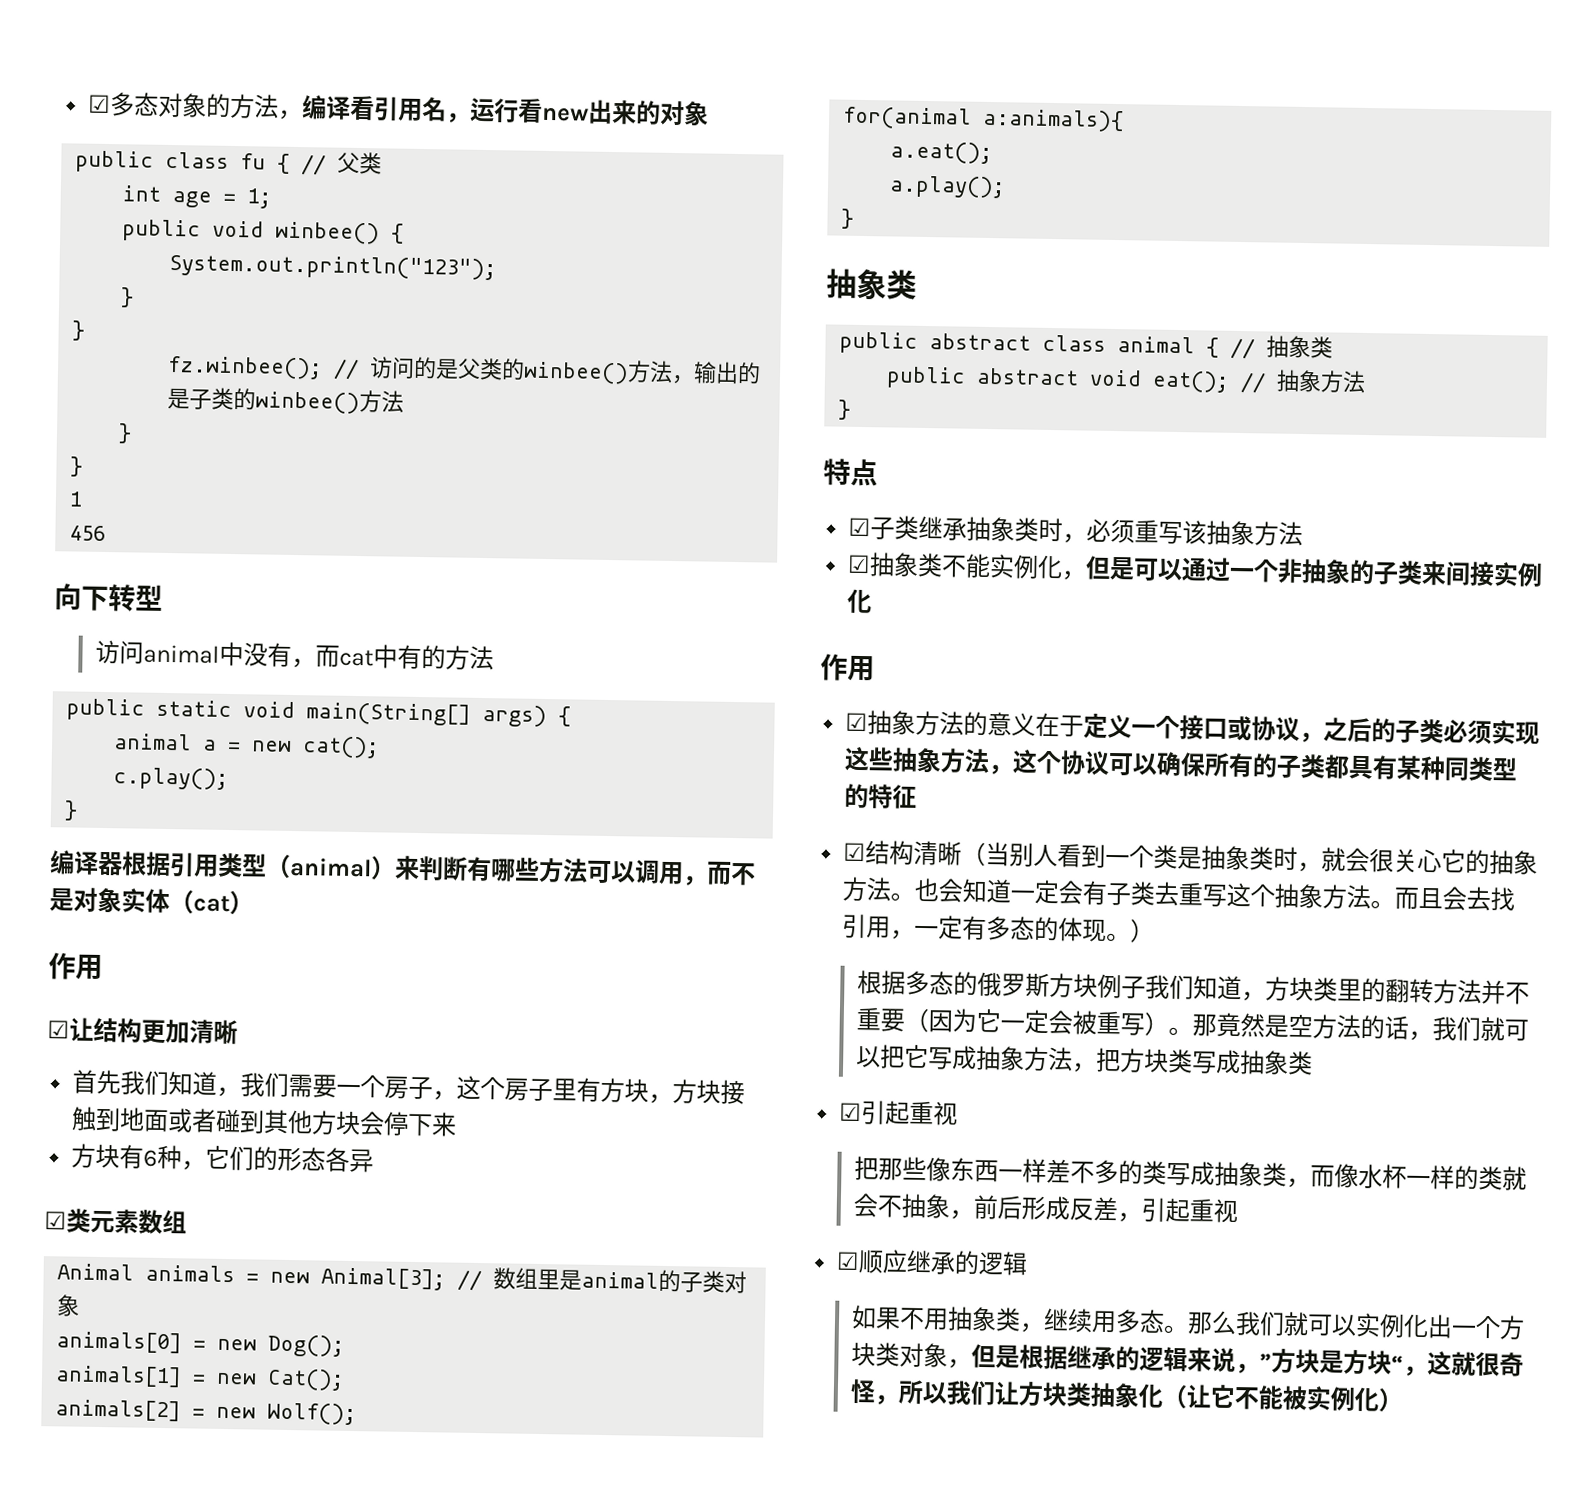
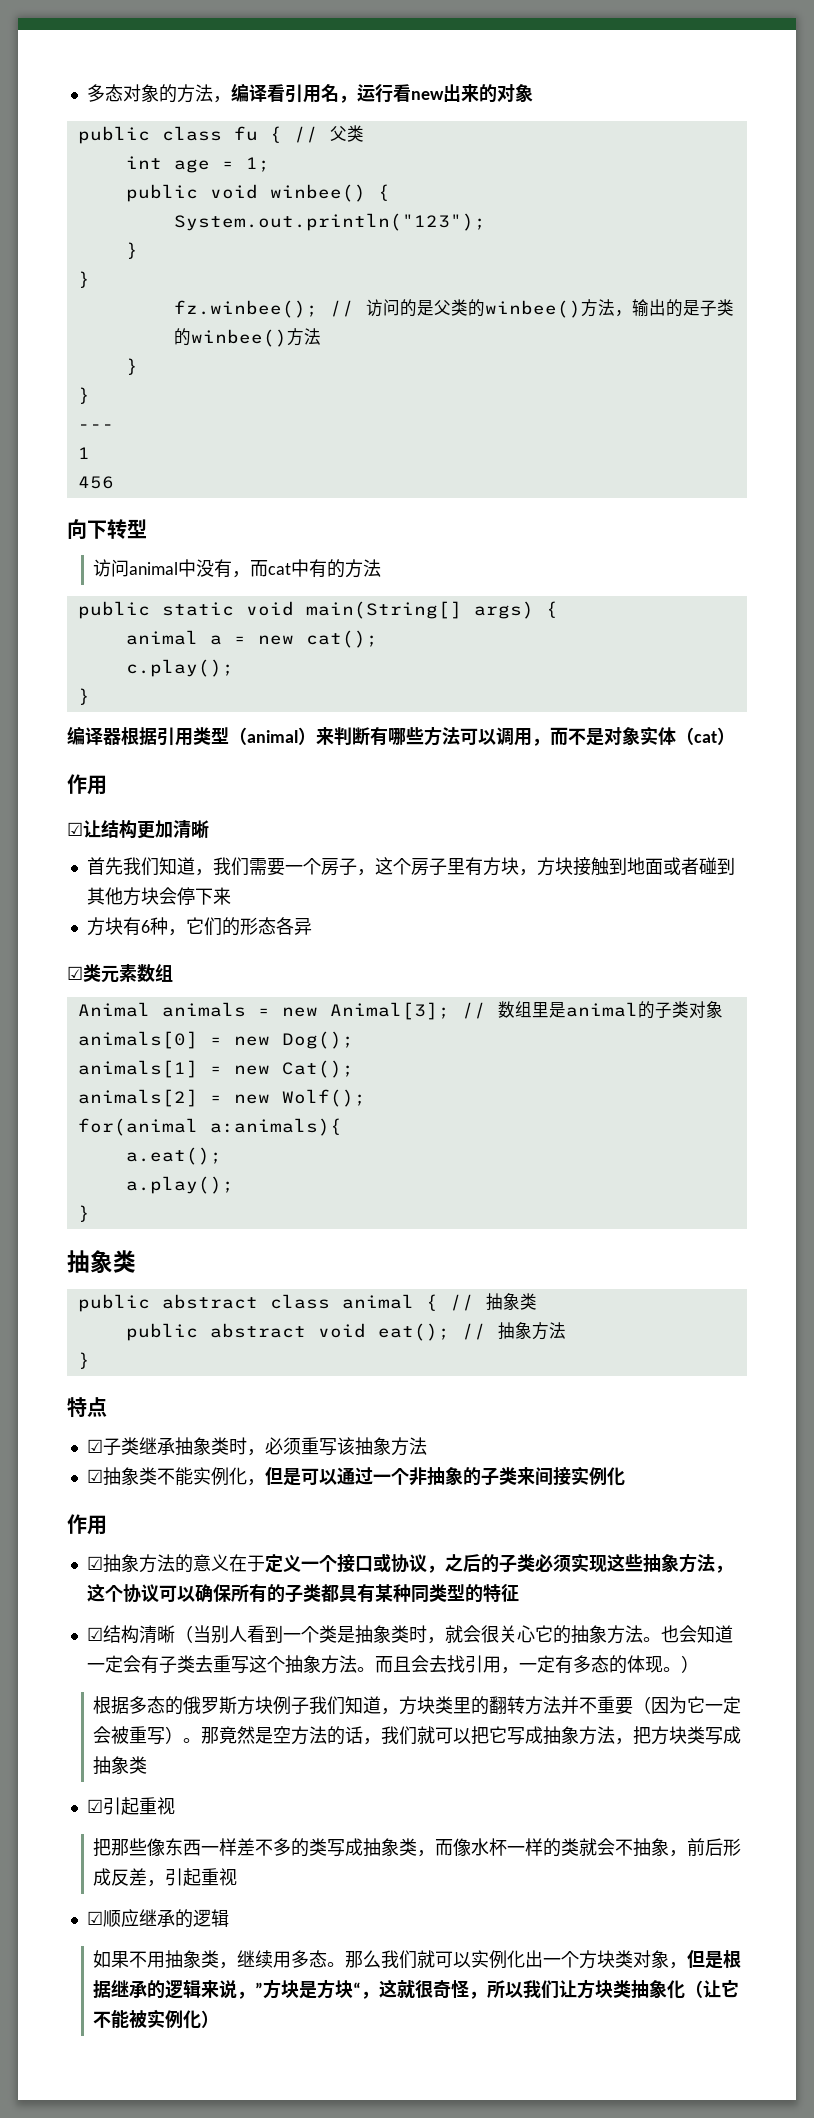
[88,94,112,114] ☑ -> (86, 93) none
(84, 466) none -> [77,424,114,430] // ---

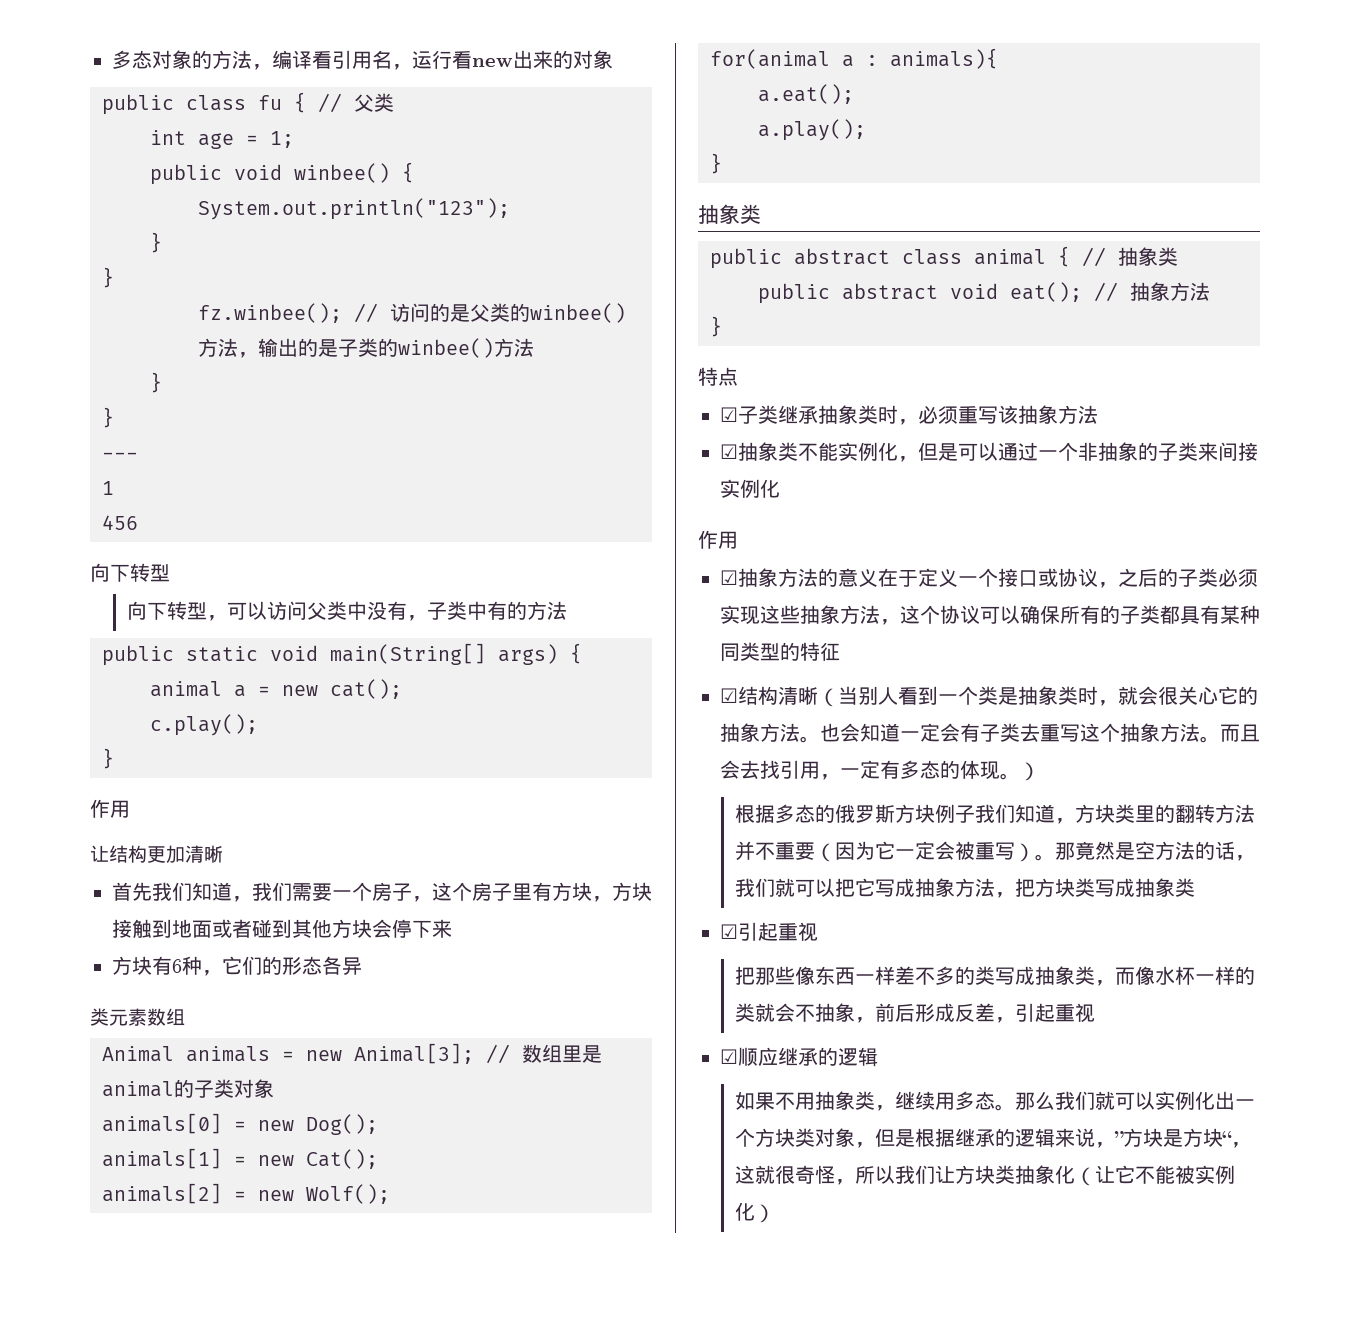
[93,559,179,577] 访问animal -> [126,601,347,621] 向下转型，可以访问父类
[250,560,292,577] 而cat -> [426,601,467,620] 子类
[67,726,735,746] [67,774,107,795] [67,822,83,836] // 编译器根据引用类型（animal）来判断有哪些方法可以调用，而不是对象实体（cat） // 作用 // ☑ -> [90,799,130,818] // 作用 //
[67,966,83,980] ☑ -> (362, 966) none
[209,1118,342,1136] a:animals){ -> [842,48,998,69] a : animals){

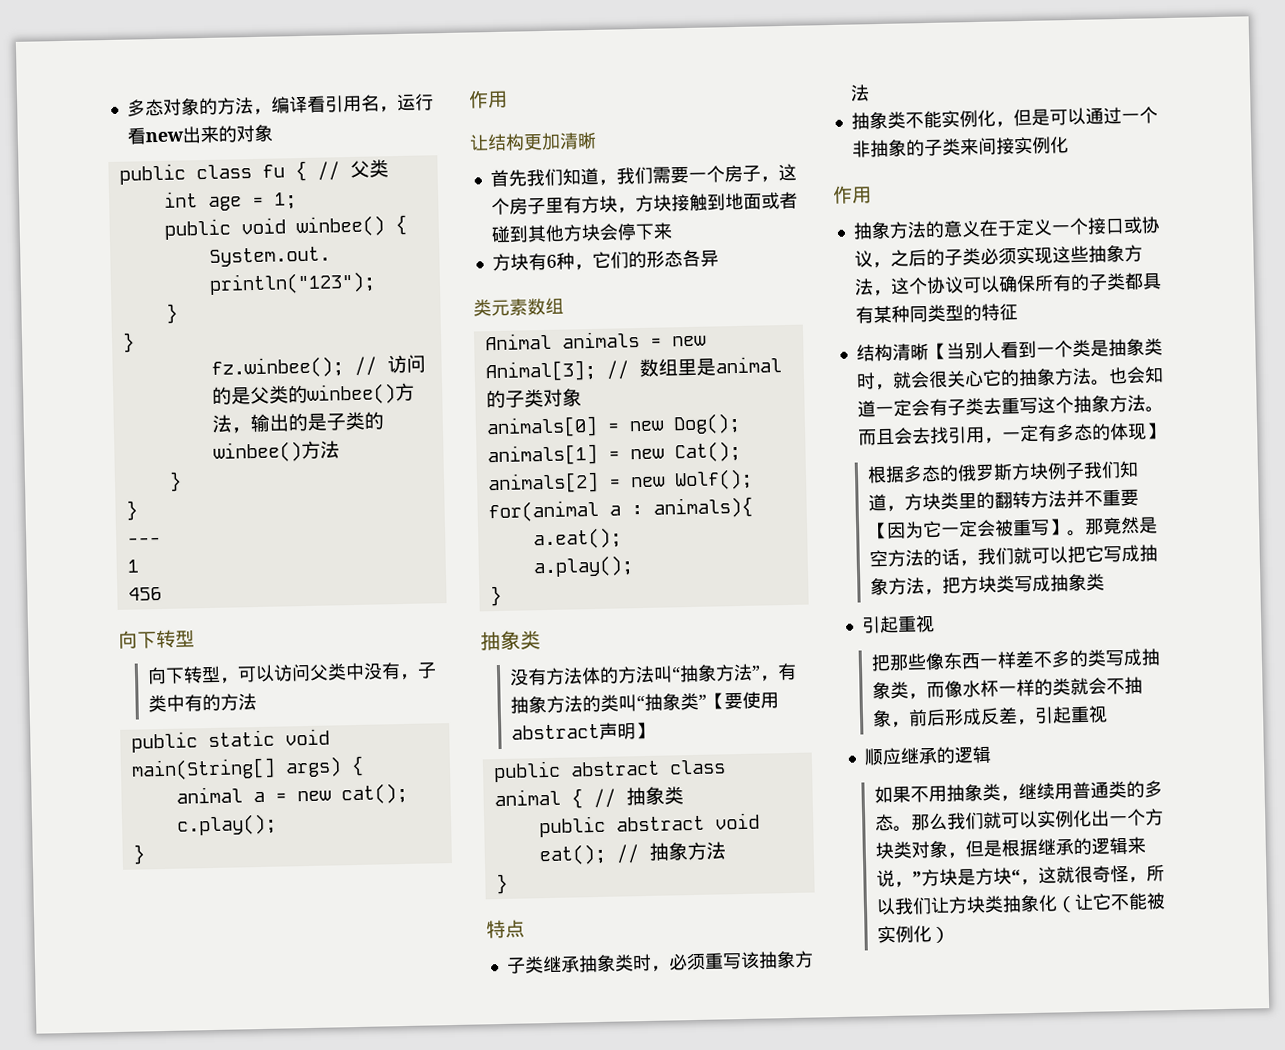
(761, 214) none -> [508,662,797,686] [509,691,779,714] [510,721,654,740] // 没有方法体的方法叫“抽象方法”，有抽象方法的类叫“抽象类”【要使用abstract声明】
[720,407,738,422] ☑ -> (525, 928) none
[720,444,738,459] ☑ -> (870, 93) none
[720,570,738,585] ☑ -> (872, 195) none
[720,688,738,703] ☑ -> (1018, 312) none
[818,688,838,707] （ -> [927,342,947,361] 【
[1000,762,1040,781] 。） -> [1144,422,1165,440] 】
[814,843,835,862] （ -> [867,521,888,540] 【
[1014,843,1035,862] ） -> [1047,518,1068,536] 】
[720,924,738,939] ☑ -> (1105, 582) none
[720,1049,738,1064] ☑ -> (1108, 714) none
(955, 1101) none -> [1071,780,1145,800] 普通类的

